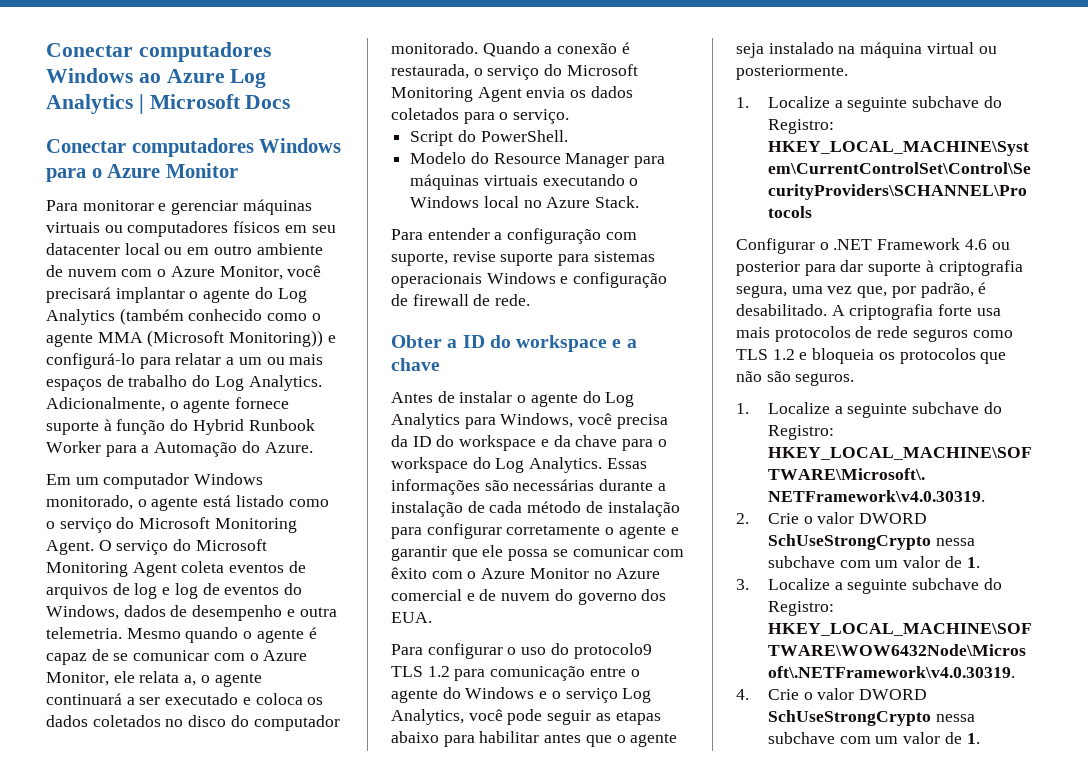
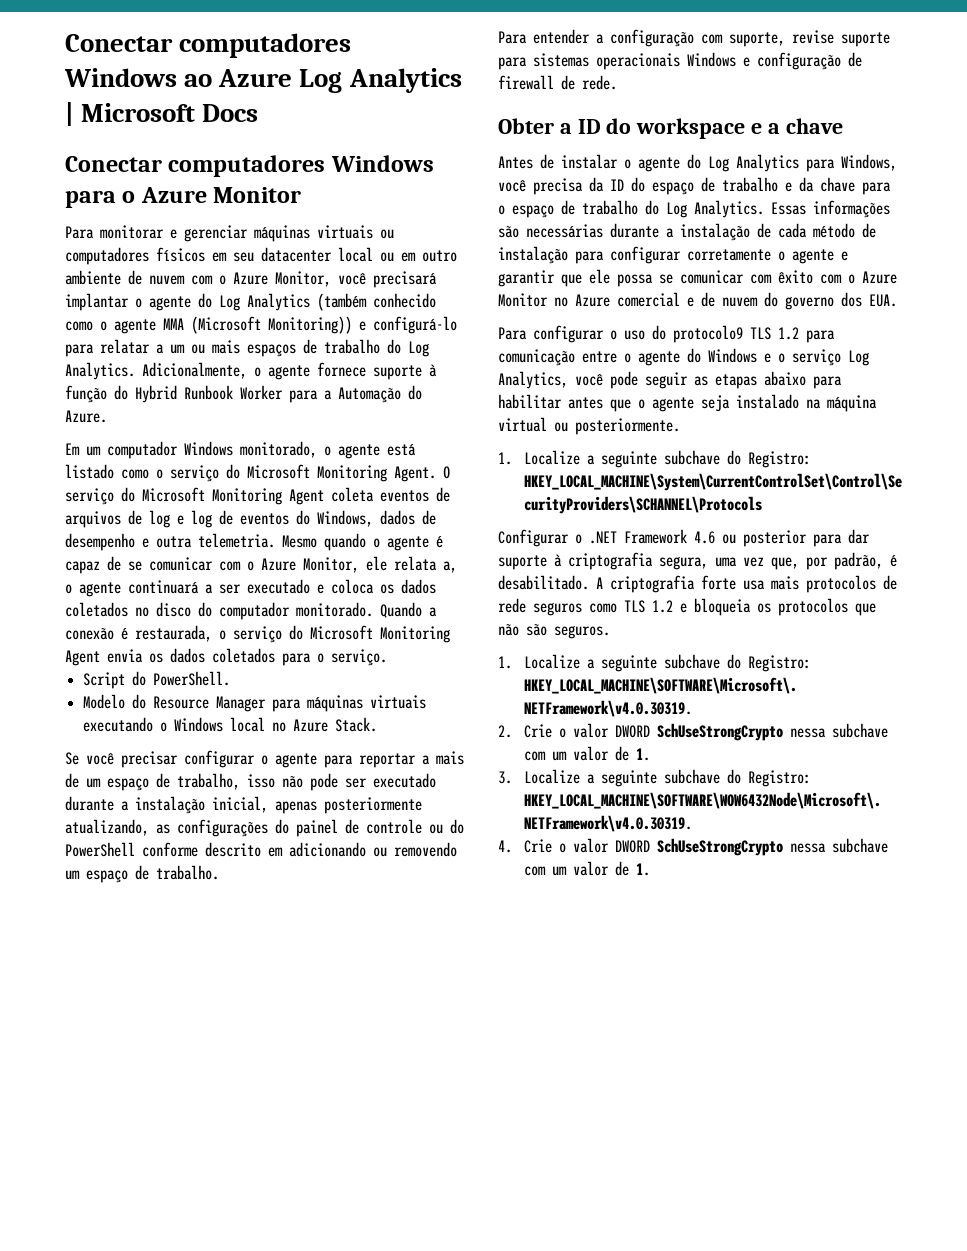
(640, 202) none -> [65,750,464,768] [65,773,436,791] [65,796,422,814] [65,819,464,837] [65,842,457,857] [65,865,219,883] // Se você precisar configurar o agente para reportar a mais de um espaço de trabalho, isso não pode ser executado durante a instalação inicial, apenas posteriormente atualizando, as configurações do painel de controle ou do PowerShell conforme descrito em adicionando ou removendo um espaço de trabalho.
[459,435,537,451] workspace -> [652,177,778,195] espaço de trabalho
[391,457,468,473] workspace -> [512,200,638,218] espaço de trabalho

